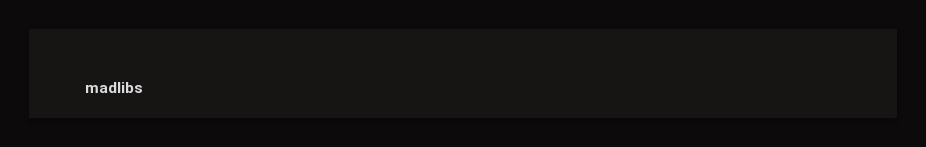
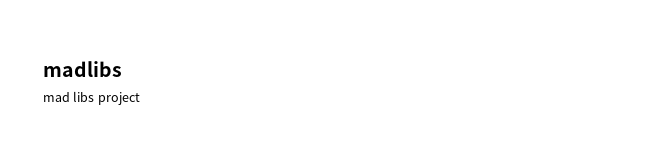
(143, 87) none -> [43,91,140,105] // mad libs project

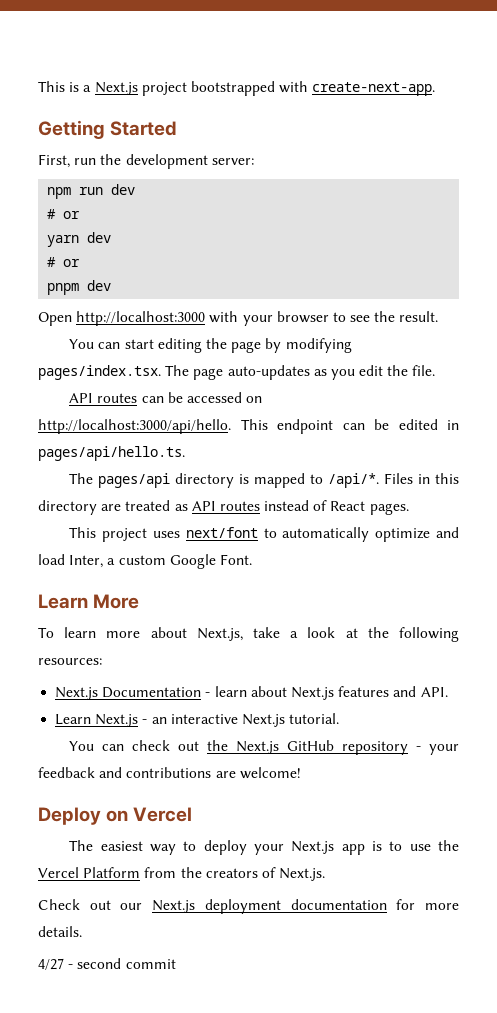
[43,61,122,77] [43,91,140,105] madlibs // mad libs project -> [38,81,436,96] [38,120,178,139] [38,154,254,169] [47,184,136,199] [47,209,81,219] [47,232,112,247] [47,257,81,267] [47,280,112,295] [38,311,439,326] [69,338,352,353] [38,365,436,380] [69,392,263,403] [38,419,459,434] [38,446,185,461] [69,473,459,488] [38,500,409,515] [69,527,459,542] [38,554,252,569] [38,594,140,609] [38,627,459,642] [38,658,102,665] [55,686,448,700] [55,713,340,727] [69,740,459,755] [38,767,301,779] [38,807,193,825] [69,840,460,855] [38,867,326,881] [38,899,459,914] [38,926,82,937] [38,958,176,970] This is a Next.js project bootstrapped with create-next-app. // Getting Started // First, run the development server: // npm run dev // # or // yarn dev // # or // pnpm dev // Open http://localhost:3000 with your browser to see the result. // You can start editing the page by modifying pages/index.tsx. The page auto-updates as you edit the file. // API routes can be accessed on http://localhost:3000/api/hello. This endpoint can be edited in pages/api/hello.ts. // The pages/api directory is mapped to /api/*. Files in this directory are treated as API routes instead of React pages. // This project uses next/font to automatically optimize and load Inter, a custom Google Font. // Learn More // To learn more about Next.js, take a look at the following resources: // Next.js Documentation - learn about Next.js features and API. // Learn Next.js - an interactive Next.js tutorial. // You can check out the Next.js GitHub repository - your feedback and contributions are welcome! // Deploy on Vercel // The easiest way to deploy your Next.js app is to use the Vercel Platform from the creators of Next.js. // Check out our Next.js deployment documentation for more details. // 4/27 - second commit

